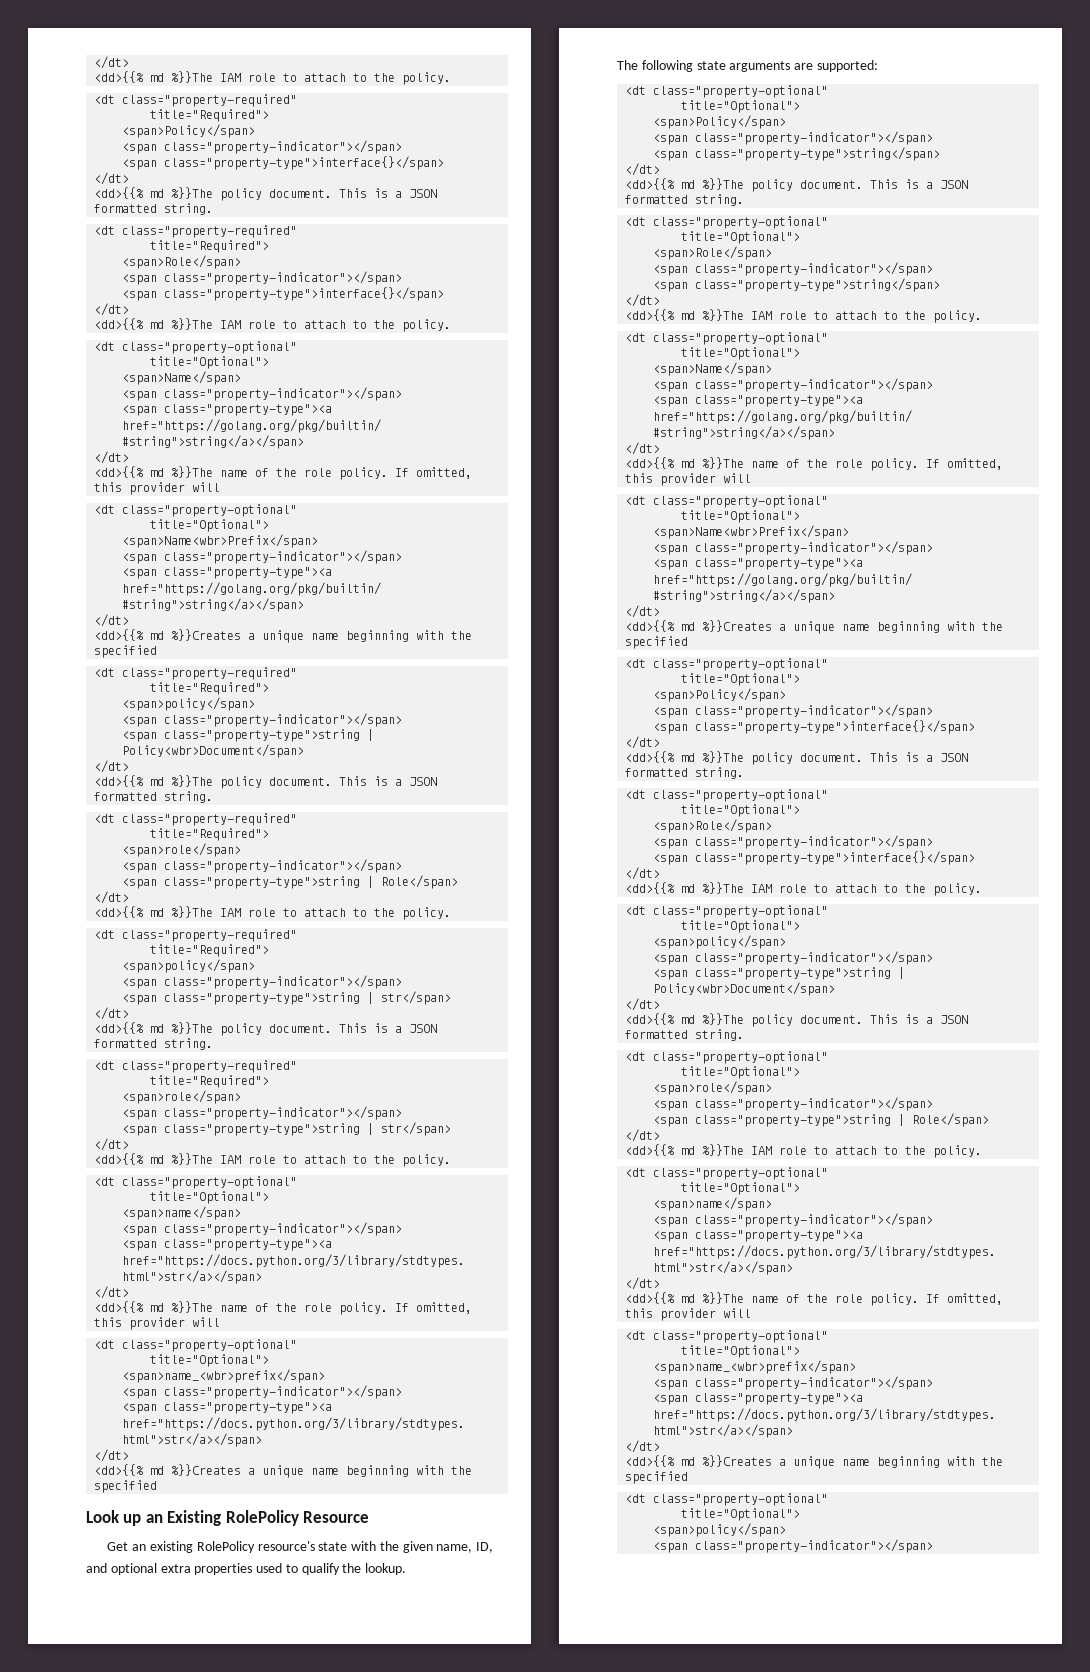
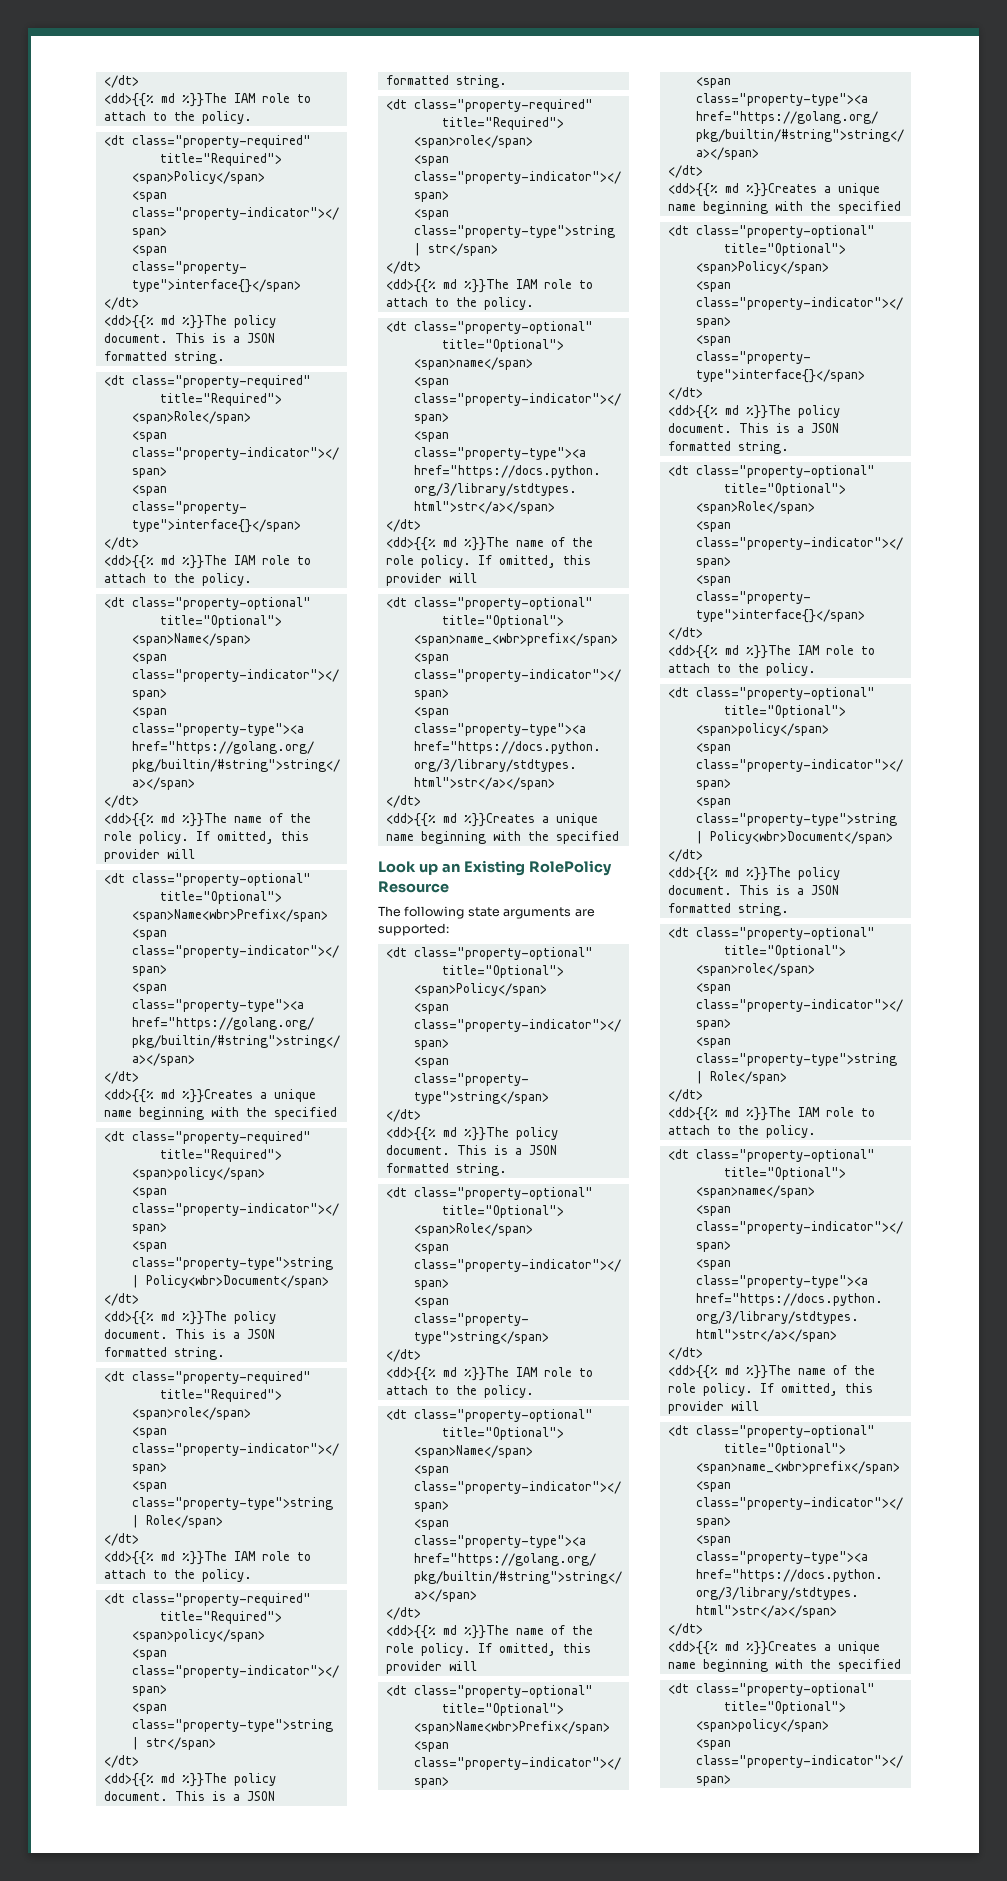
[107,1541,494,1553] [86,1563,407,1575] // Get an existing RolePolicy resource's state with the given name, ID, and optional extra properties used to qualify the lookup. -> (449, 887) none

